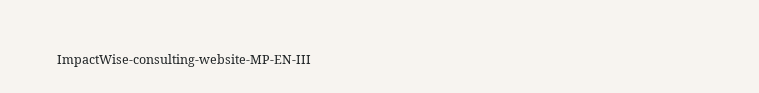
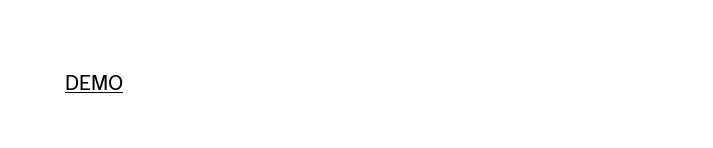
[57,54,311,67] ImpactWise-consulting-website-MP-EN-III -> [65,75,123,90] DEMO

